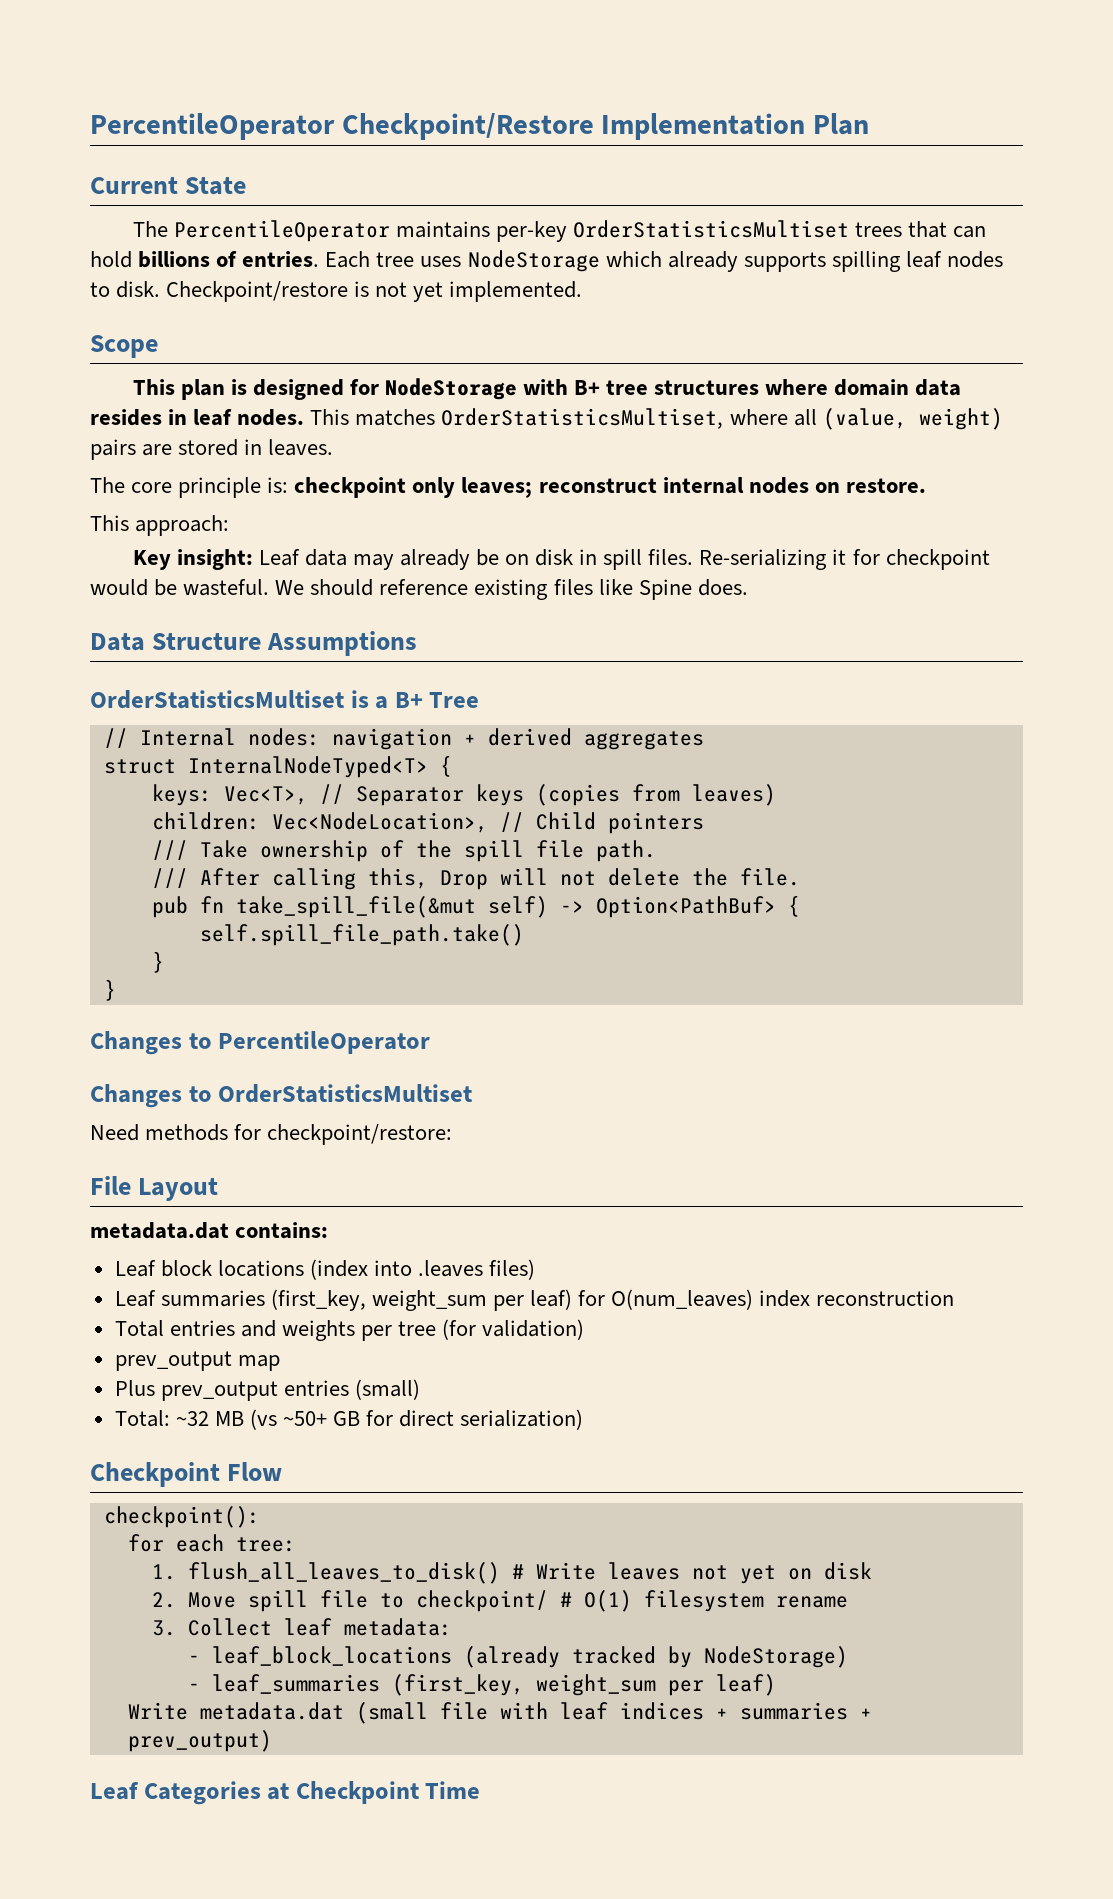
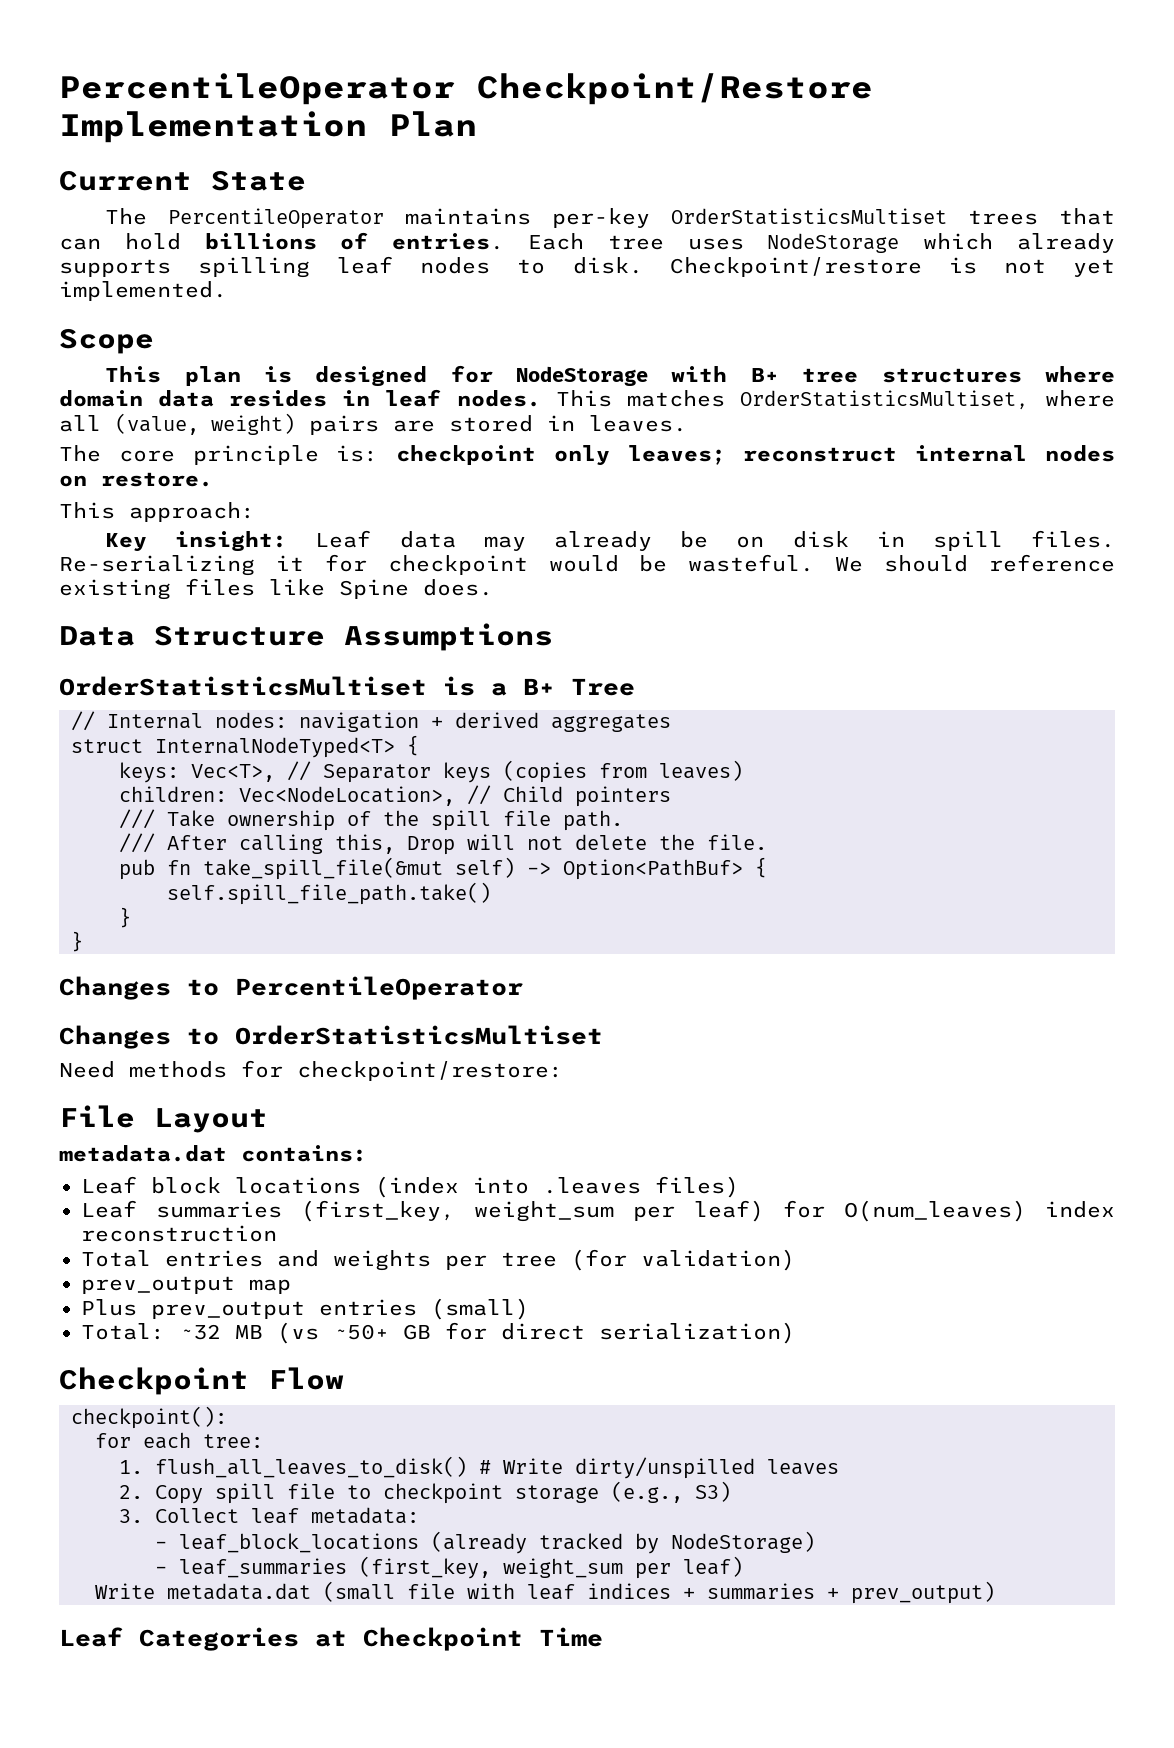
(596, 1571) none -> [575,1457,755,1479] dirty/unspilled
[691,1562,872,1584] not yet on disk -> (839, 1467) none
[187,1592,236,1608] Move -> [155,1485,203,1504] Copy
[415,1590,848,1612] checkpoint/ # O(1) filesystem rename -> [383,1481,731,1504] checkpoint storage (e.g., S3)

